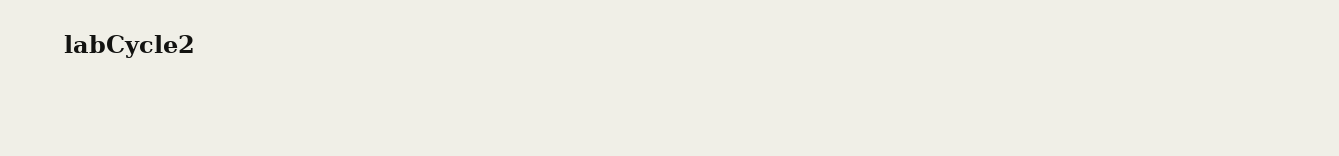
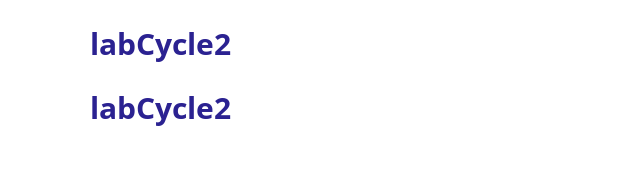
[64,35,195,58] labCycle2 -> [90,32,231,62] [90,96,231,126] labCycle2 // labCycle2

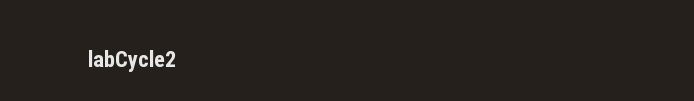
[90,32,231,62] [90,96,231,126] labCycle2 // labCycle2 -> [88,50,176,72] labCycle2

